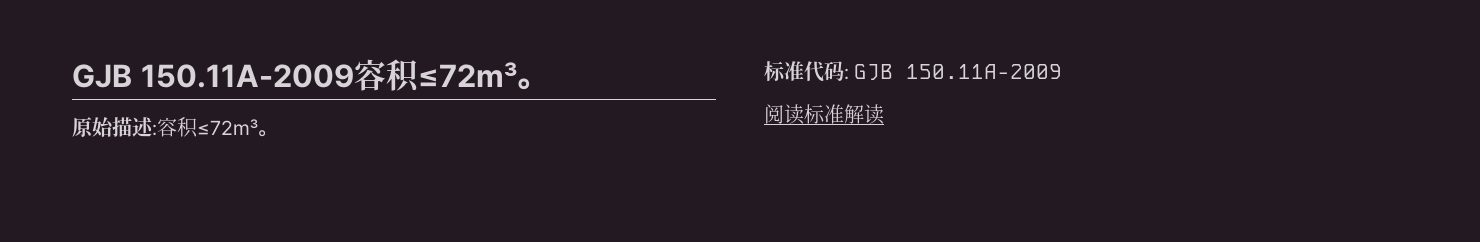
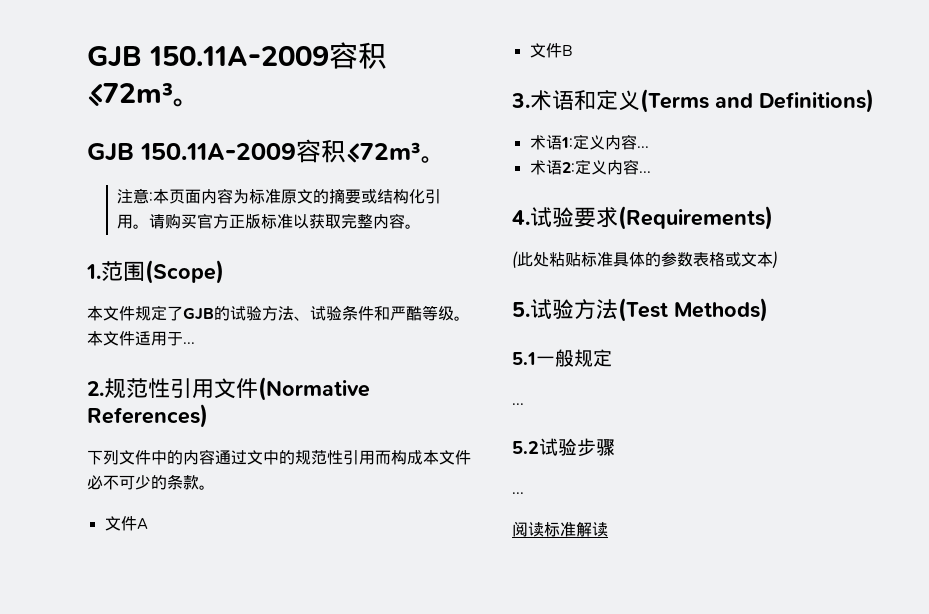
[72,59,547,93] [72,117,277,138] [764,61,1063,82] GJB 150.11A-2009容积≤72m³。 // 原始描述:容积≤72m³。 // 标准代码: GJB 150.11A-2009 -> [87,42,387,69] [87,83,202,107] [87,139,446,163] [116,188,441,204] [116,213,421,229] [86,260,224,284] [87,305,470,321] [87,331,195,346] [87,377,370,401] [87,404,208,428] [87,449,471,465] [87,474,215,490] [104,516,148,531] [529,43,573,58] [511,89,874,113] [529,134,649,150] [529,159,651,175] [512,206,773,230] [512,251,778,269] [512,298,768,322] [512,349,612,367] [512,403,524,405] [512,438,615,457] [512,492,524,494] GJB 150.11A-2009容积≤72m³。 // GJB 150.11A-2009容积≤72m³。 // 注意:本页面内容为标准原文的摘要或结构化引用。请购买官方正版标准以获取完整内容。 // 1.范围(Scope) // 本文件规定了GJB的试验方法、试验条件和严酷等级。本文件适用于... // 2.规范性引用文件(Normative References) // 下列文件中的内容通过文中的规范性引用而构成本文件必不可少的条款。 // 文件A // 文件B // 3.术语和定义(Terms and Definitions) // 术语1:定义内容... // 术语2:定义内容... // 4.试验要求(Requirements) // (此处粘贴标准具体的参数表格或文本) // 5.试验方法(Test Methods) // 5.1一般规定 // ... // 5.2试验步骤 // ...

